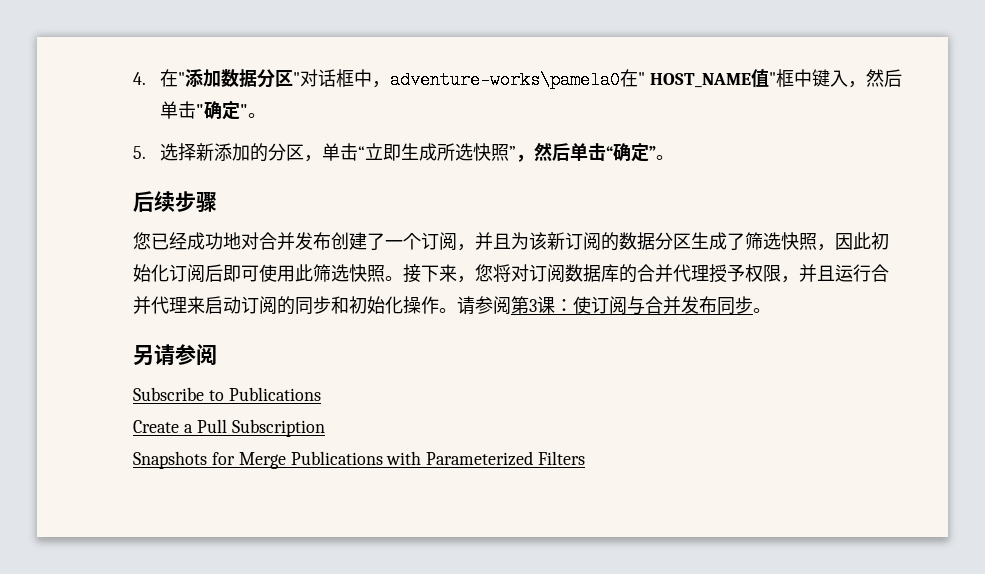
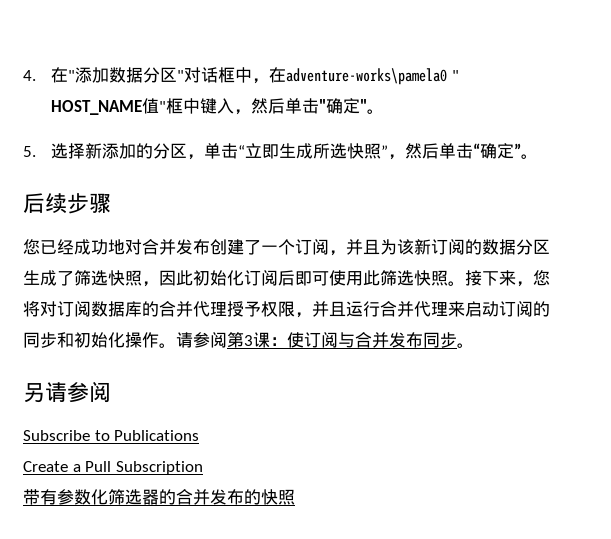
[390,69,639,89] adventure-works\pamela0在 -> [269,67,448,85] 在adventure-works\pamela0
[133,451,586,469] Snapshots for Merge Publications with Parameterized Filters -> [23,489,295,505] 带有参数化筛选器的合并发布的快照

